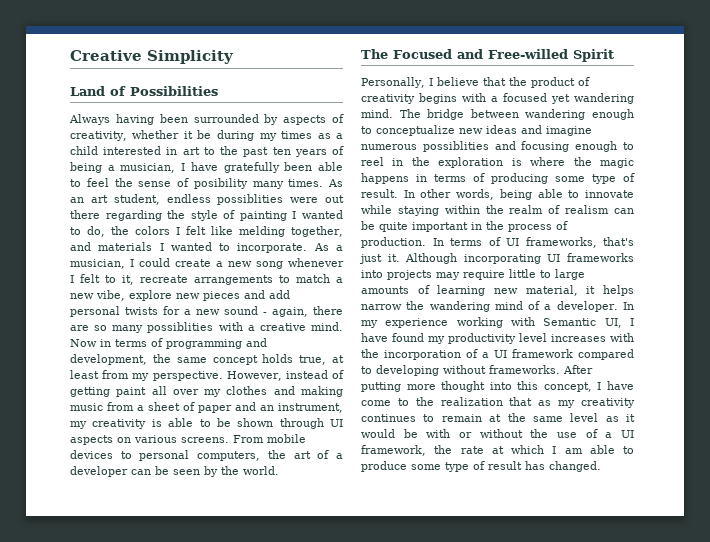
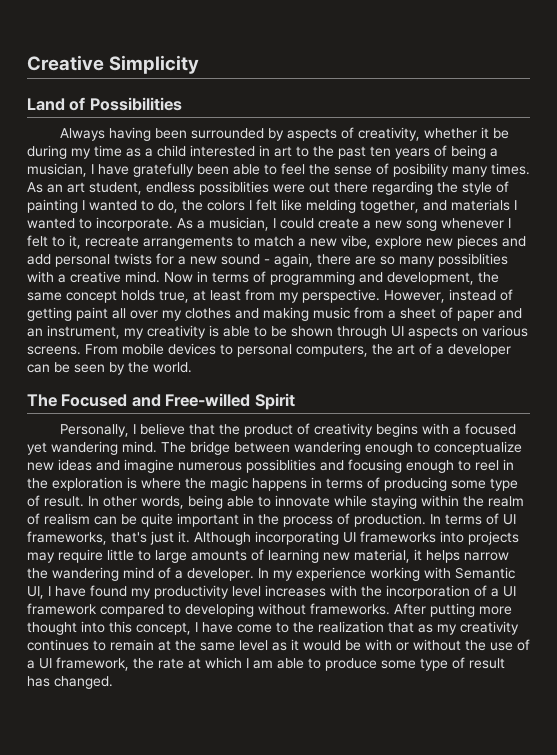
[280,131,312,139] times -> [94,145,122,157] time

